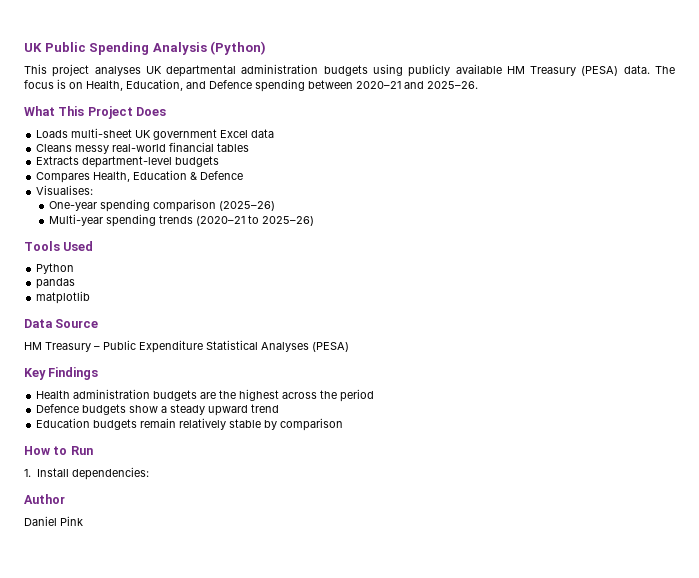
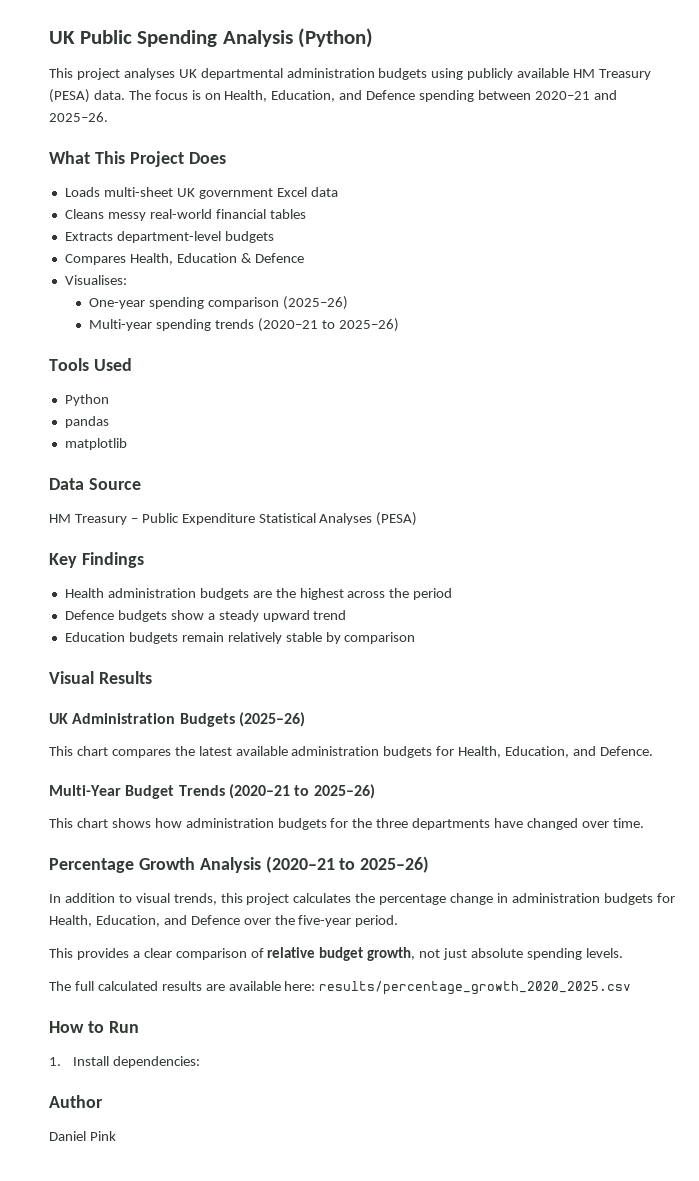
(344, 424) none -> [49,671,152,684] [49,712,305,727] [49,746,653,758] [49,784,375,799] [49,818,644,830] [49,856,430,873] [49,893,675,905] [49,915,399,927] [49,947,623,961] [49,981,632,995] // Visual Results // UK Administration Budgets (2025–26) // This chart compares the latest available administration budgets for Health, Education, and Defence. // Multi-Year Budget Trends (2020–21 to 2025–26) // This chart shows how administration budgets for the three departments have changed over time. // Percentage Growth Analysis (2020–21 to 2025–26) // In addition to visual trends, this project calculates the percentage change in administration budgets for Health, Education, and Defence over the five-year period. // This provides a clear comparison of relative budget growth, not just absolute spending levels. // The full calculated results are available here: results/percentage_growth_2020_2025.csv

